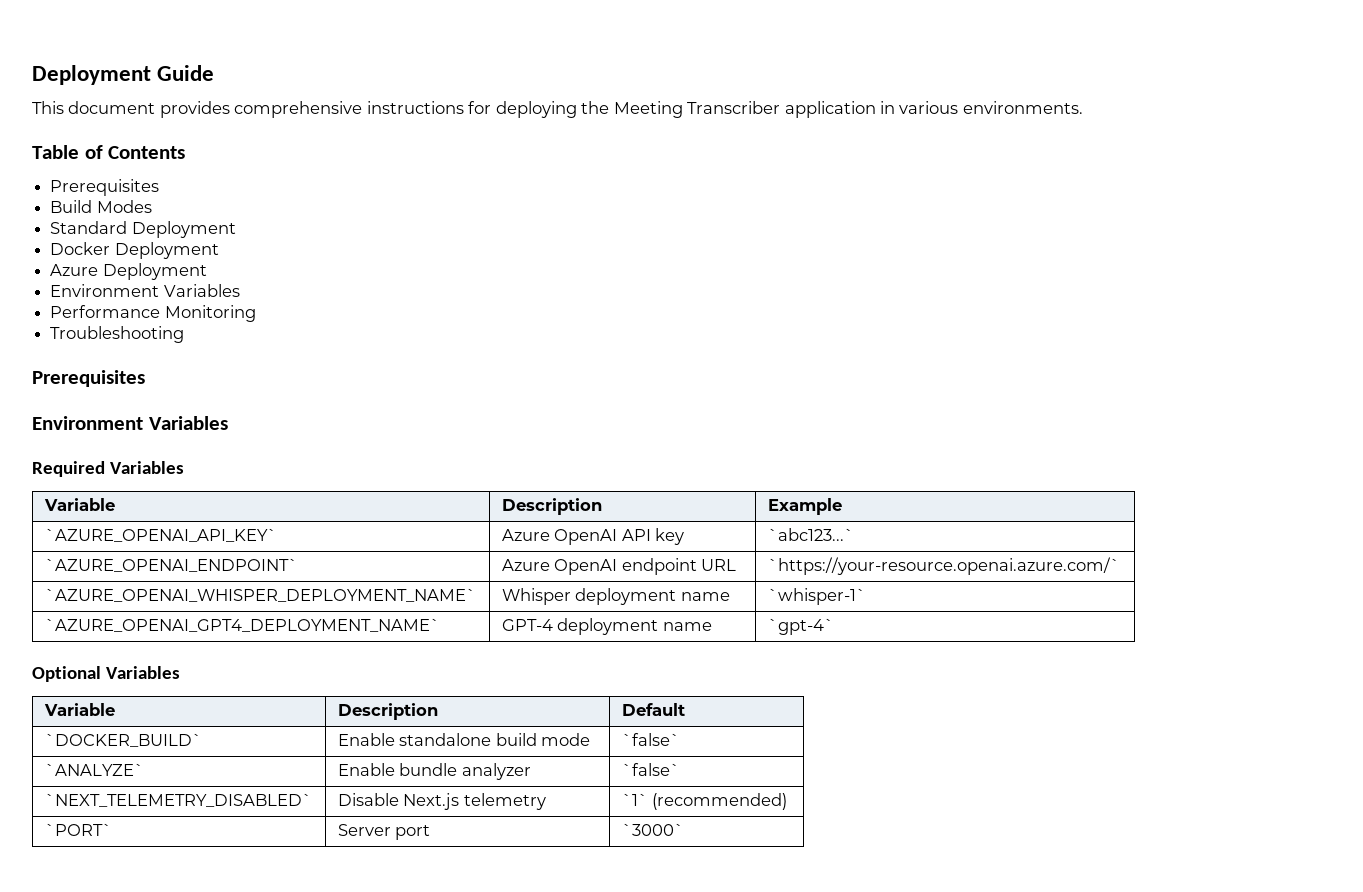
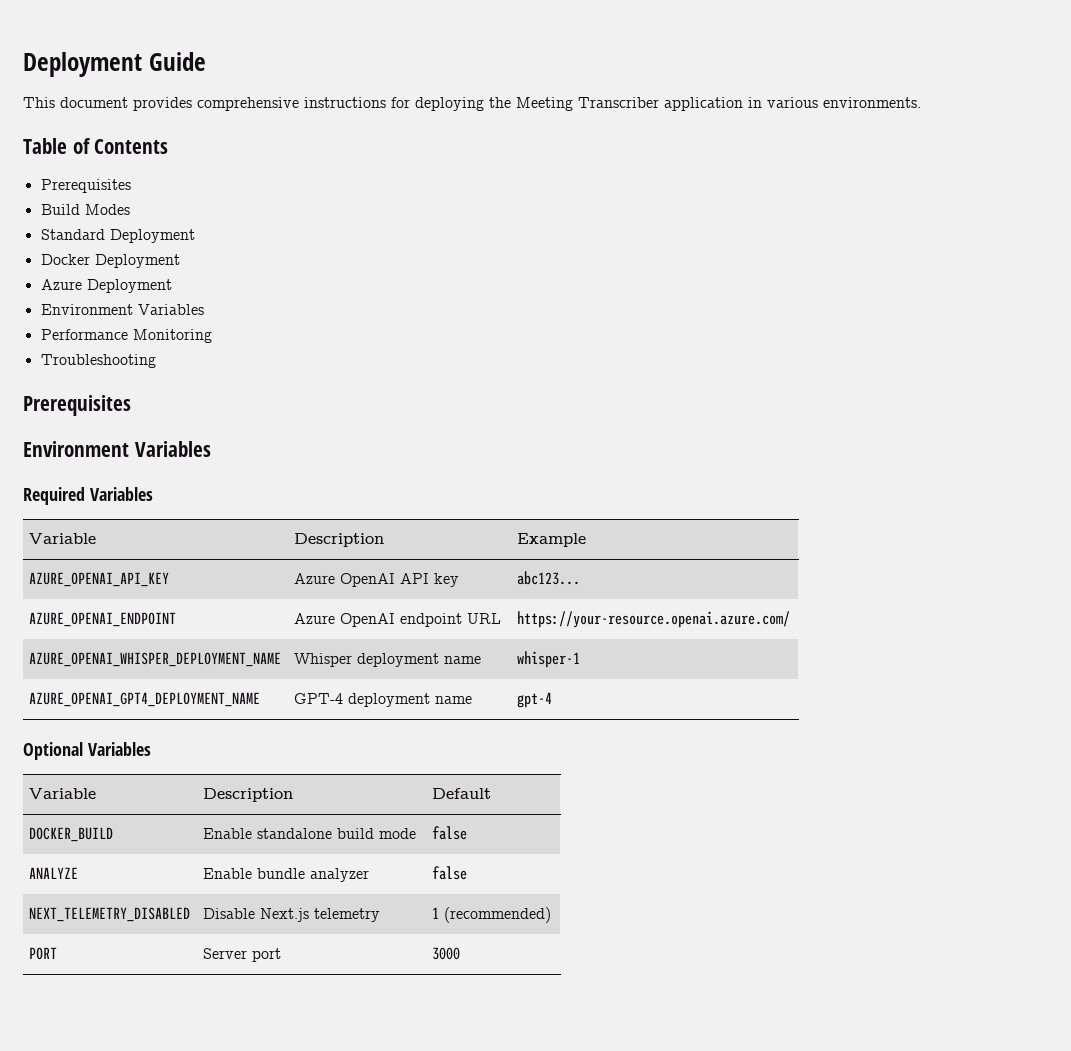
[44,528,277,542] `AZURE_OPENAI_API_KEY` -> [29,572,170,587] AZURE_OPENAI_API_KEY
[767,528,854,541] [44,558,298,572] `abc123...` // `AZURE_OPENAI_ENDPOINT` -> [517,571,581,585] [29,612,177,627] abc123... // AZURE_OPENAI_ENDPOINT
[767,557,1120,575] [44,588,476,602] `https://your-resource.openai.azure.com/` // `AZURE_OPENAI_WHISPER_DEPLOYMENT_NAME` -> [517,611,791,628] [29,652,282,667] https://your-resource.openai.azure.com/ // AZURE_OPENAI_WHISPER_DEPLOYMENT_NAME
[767,588,866,605] [44,618,440,632] `whisper-1` // `AZURE_OPENAI_GPT4_DEPLOYMENT_NAME` -> [517,651,581,668] [29,692,261,707] whisper-1 // AZURE_OPENAI_GPT4_DEPLOYMENT_NAME
[767,618,834,635] `gpt-4` -> [517,692,553,708] gpt-4
[44,733,202,747] `DOCKER_BUILD` -> [29,827,114,842] DOCKER_BUILD
[621,733,680,746] [44,763,144,776] `false` // `ANALYZE` -> [432,826,468,840] [29,867,79,879] false // ANALYZE
[621,763,680,776] [44,793,312,807] `false` // `NEXT_TELEMETRY_DISABLED` -> [432,866,468,880] [29,907,191,922] false // NEXT_TELEMETRY_DISABLED
[621,793,648,806] `1` -> [432,907,440,919] 1
[44,823,112,836] `PORT` -> [29,947,58,960] PORT
[621,823,684,836] `3000` -> [432,947,461,960] 3000

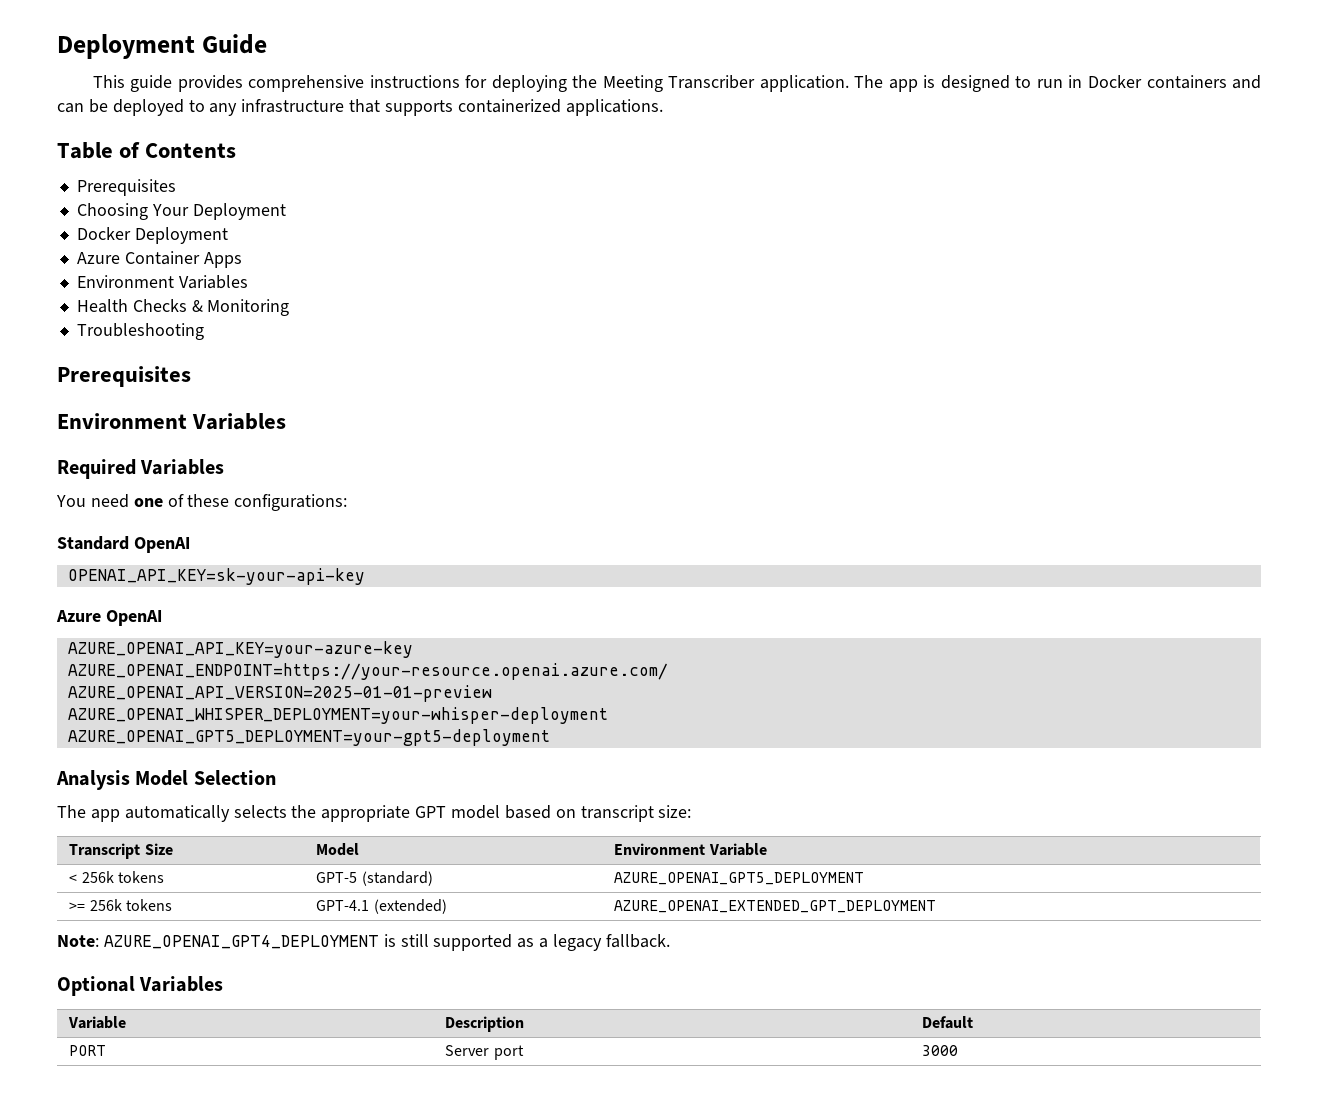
[60,97,128,108] document -> [130,75,173,92] guide
[664,97,921,111] application in various environments. -> [759,75,1261,92] [57,99,663,116] application. The app is designed to run in Docker containers and can be deployed to any infrastructure that supports containerized applications.
[40,204,130,215] [40,229,105,240] Build Modes // Standard -> [76,203,189,220] Choosing Your
[86,279,172,293] [40,304,204,315] [40,329,128,340] Deployment // Environment Variables // Performance -> [124,251,242,268] [76,275,248,289] [76,299,203,313] Container Apps // Environment Variables // Health Checks &
[29,533,97,544] [294,533,385,547] [517,533,587,547] [29,572,170,587] [294,573,460,587] [517,571,581,585] [29,612,177,627] [294,613,502,627] [517,611,791,628] [29,652,282,667] [294,653,482,667] [517,651,581,668] [29,692,261,707] [294,693,473,707] [517,692,553,708] // Variable | Description | Example // AZURE_OPENAI_API_KEY | Azure OpenAI API key | abc123... // AZURE_OPENAI_ENDPOINT | Azure OpenAI endpoint URL | https://your-resource.openai.azure.com/ // AZURE_OPENAI_WHISPER_DEPLOYMENT_NAME | Whisper deployment name | whisper-1 // AZURE_OPENAI_GPT4_DEPLOYMENT_NAME | GPT-4 deployment name | gpt-4 -> [56,494,348,511] [57,536,190,553] [67,568,365,585] [56,610,162,626] [67,641,413,658] [67,663,668,680] [67,685,492,702] [67,707,608,724] [67,729,550,746] [56,770,276,790] [57,805,692,822] [69,843,173,859] [316,843,360,856] [614,843,767,856] [69,871,165,883] [316,871,433,886] [614,872,865,885] [69,899,173,911] [316,899,447,914] [614,900,937,913] [57,934,670,951] // You need one of these configurations: // Standard OpenAI // OPENAI_API_KEY=sk-your-api-key // Azure OpenAI // AZURE_OPENAI_API_KEY=your-azure-key // AZURE_OPENAI_ENDPOINT=https://your-resource.openai.azure.com/ // AZURE_OPENAI_API_VERSION=2025-01-01-preview // AZURE_OPENAI_WHISPER_DEPLOYMENT=your-whisper-deployment // AZURE_OPENAI_GPT5_DEPLOYMENT=your-gpt5-deployment // Analysis Model Selection // The app automatically selects the appropriate GPT model based on transcript size: // Transcript Size | Model | Environment Variable // < 256k tokens | GPT-5 (standard) | AZURE_OPENAI_GPT5_DEPLOYMENT // >= 256k tokens | GPT-4.1 (extended) | AZURE_OPENAI_EXTENDED_GPT_DEPLOYMENT // Note: AZURE_OPENAI_GPT4_DEPLOYMENT is still supported as a legacy fallback.
[29,827,114,842] [203,828,417,839] [432,826,468,840] [29,867,79,879] [203,868,370,882] [432,866,468,880] [29,907,191,922] [203,908,381,922] [432,907,552,923] // DOCKER_BUILD | Enable standalone build mode | false // ANALYZE | Enable bundle analyzer | false // NEXT_TELEMETRY_DISABLED | Disable Next.js telemetry | 1 (recommended) -> (974, 1022) none

